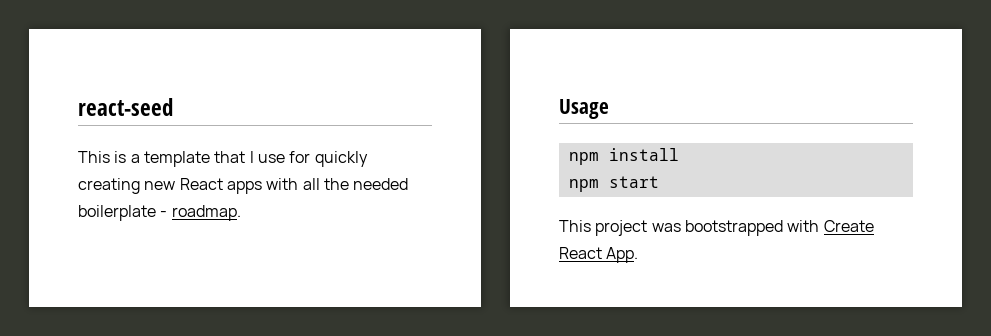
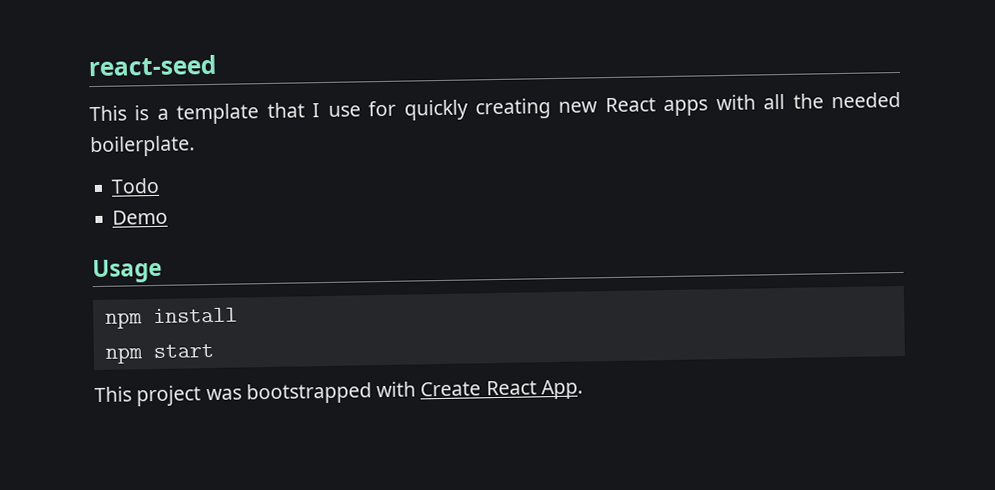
[78,205,241,221] boilerplate - roadmap. -> [90,135,195,158] [111,177,161,194] [112,209,169,225] boilerplate. // Todo // Demo

